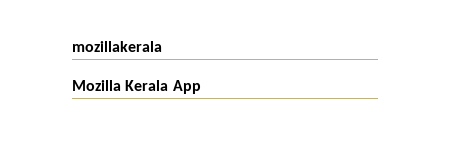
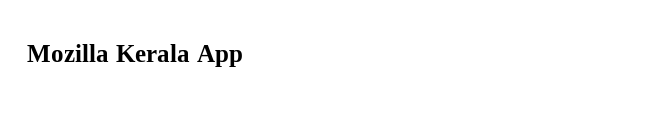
[72,41,162,52] mozillakerala // -> (27, 53) none

